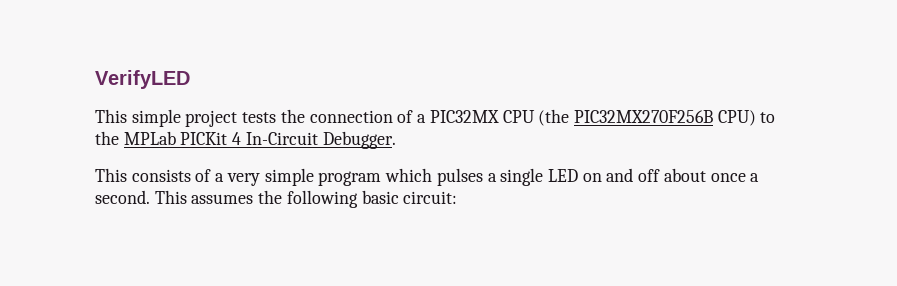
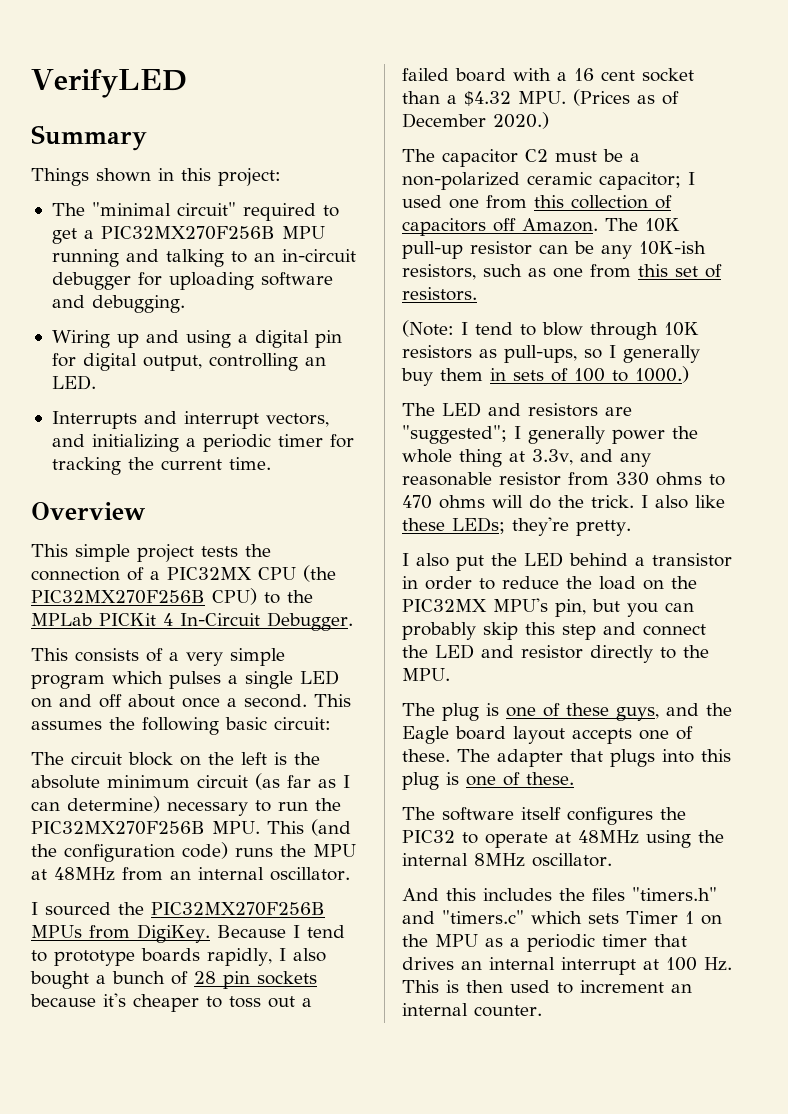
(190, 79) none -> [31,125,147,151] [31,168,281,186] [51,202,339,221] [51,226,325,244] [51,249,356,267] [51,272,333,290] [51,295,185,313] [51,330,342,348] [51,353,326,371] [51,375,96,390] [51,411,329,429] [51,434,354,452] [51,457,271,475] [31,502,145,520] // Summary // Things shown in this project: // The "minimal circuit" required to get a PIC32MX270F256B MPU running and talking to an in-circuit debugger for uploading software and debugging. // Wiring up and using a digital pin for digital output, controlling an LED. // Interrupts and interrupt vectors, and initializing a periodic timer for tracking the current time. // Overview
(458, 197) none -> [31,752,320,766] [31,773,350,790] [31,796,341,816] [31,819,351,836] [31,842,356,862] [31,867,350,881] [31,902,325,916] [31,924,345,943] [31,948,326,966] [30,971,317,989] [30,993,312,1012] [402,68,694,82] [402,89,679,106] [402,112,549,129] [402,149,640,167] [402,172,695,190] [402,195,672,209] [402,218,680,236] [402,241,706,259] [402,264,722,280] [402,287,477,301] [402,320,699,340] [402,345,700,363] [401,366,689,386] [402,402,632,417] [402,425,698,444] [402,449,651,467] [402,472,725,486] [402,495,725,509] [402,517,631,536] [402,552,732,571] [402,576,697,590] [402,598,694,617] [402,622,706,640] [402,644,709,663] [402,668,450,681] [402,703,732,721] [402,726,693,744] [402,749,731,767] [402,772,574,790] [402,807,686,825] [402,830,724,848] [402,853,612,867] [402,887,717,901] [402,910,722,925] [402,934,687,952] [402,957,732,975] [402,980,692,994] [402,1003,542,1017] // The circuit block on the left is the absolute minimum circuit (as far as I can determine) necessary to run the PIC32MX270F256B MPU. This (and the configuration code) runs the MPU at 48MHz from an internal oscillator. // I sourced the PIC32MX270F256B MPUs from DigiKey. Because I tend to prototype boards rapidly, I also bought a bunch of 28 pin sockets because it's cheaper to toss out a failed board with a 16 cent socket than a $4.32 MPU. (Prices as of December 2020.) // The capacitor C2 must be a non-polarized ceramic capacitor; I used one from this collection of capacitors off Amazon. The 10K pull-up resistor can be any 10K-ish resistors, such as one from this set of resistors. // (Note: I tend to blow through 10K resistors as pull-ups, so I generally buy them in sets of 100 to 1000.) // The LED and resistors are "suggested"; I generally power the whole thing at 3.3v, and any reasonable resistor from 330 ohms to 470 ohms will do the trick. I also like these LEDs; they're pretty. // I also put the LED behind a transistor in order to reduce the load on the PIC32MX MPU's pin, but you can probably skip this step and connect the LED and resistor directly to the MPU. // The plug is one of these guys, and the Eagle board layout accepts one of these. The adapter that plugs into this plug is one of these. // The software itself configures the PIC32 to operate at 48MHz using the internal 8MHz oscillator. // And this includes the files "timers.h" and "timers.c" which sets Timer 1 on the MPU as a periodic timer that drives an internal interrupt at 100 Hz. This is then used to increment an internal counter.

